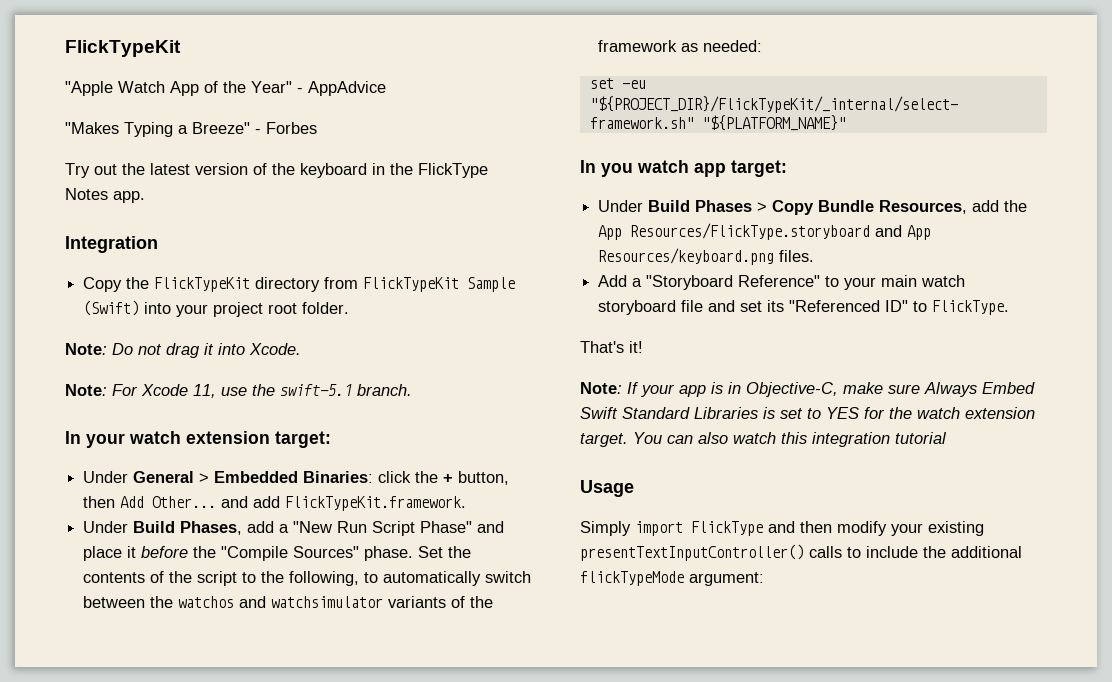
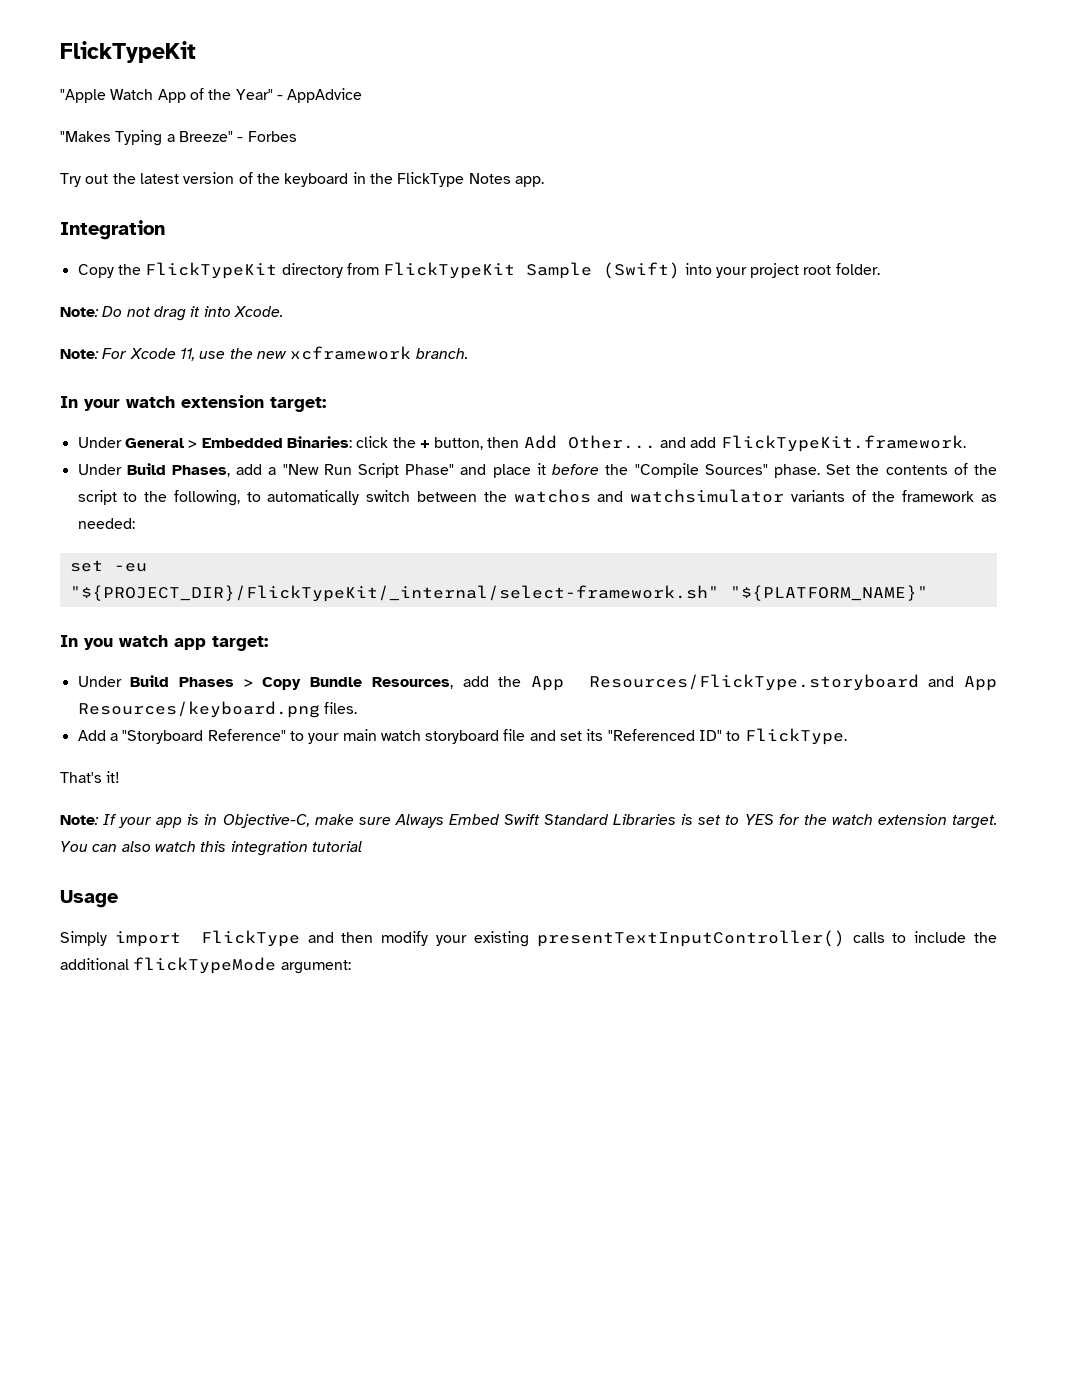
[280,384,352,396] swift-5.1 -> [256,346,412,360] new xcframework

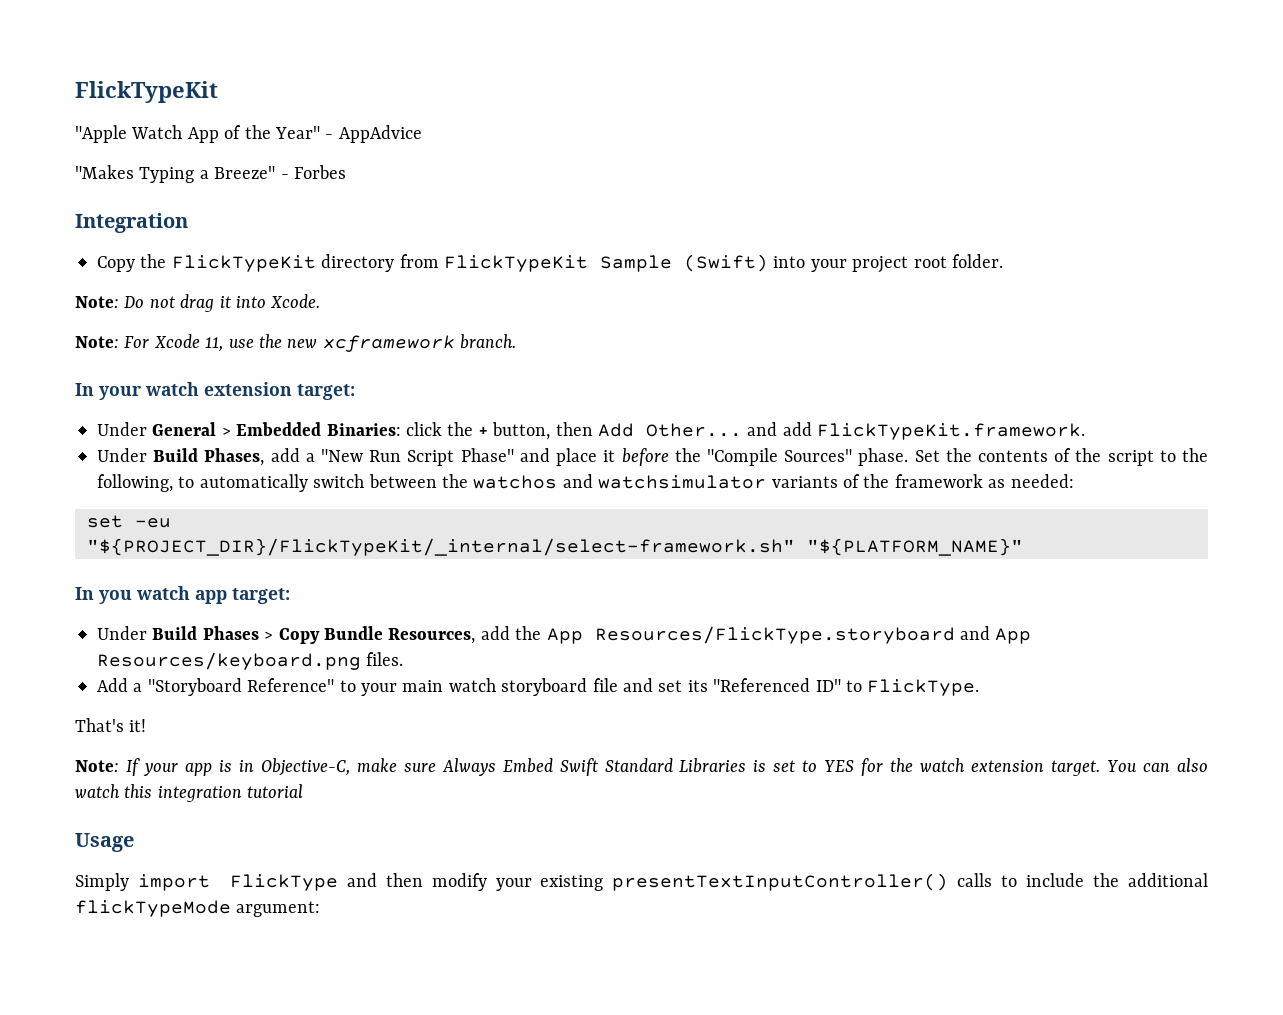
[60,172,544,187] // Try out the latest version of the keyboard in the FlickType Notes app. -> (346, 172) none

